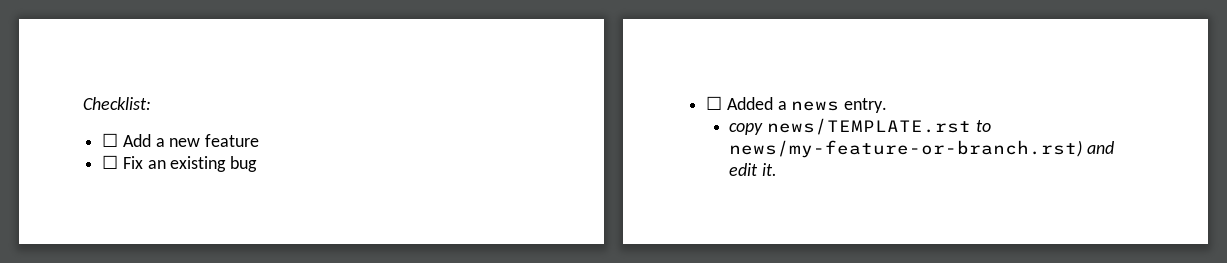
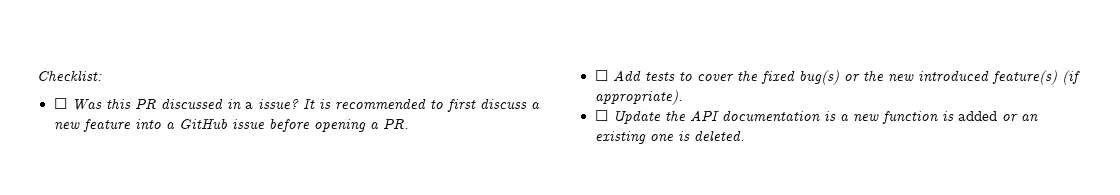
[122,134,260,147] [102,155,258,172] [706,96,888,113] [729,118,991,135] [729,140,1115,158] [729,163,778,176] Add a new feature // ☐ Fix an existing bug // ☐ Added a news entry. // copy news/TEMPLATE.rst to news/my-feature-or-branch.rst) and edit it. -> [71,98,540,112] [53,118,409,132] [594,70,1080,85] [594,90,683,105] [594,110,1038,124] [594,130,745,144] Was this PR discussed in a issue? It is recommended to first discuss a new feature into a GitHub issue before opening a PR. // ☐ Add tests to cover the fixed bug(s) or the new introduced feature(s) (if appropriate). // ☐ Update the API documentation is a new function is added or an existing one is deleted.

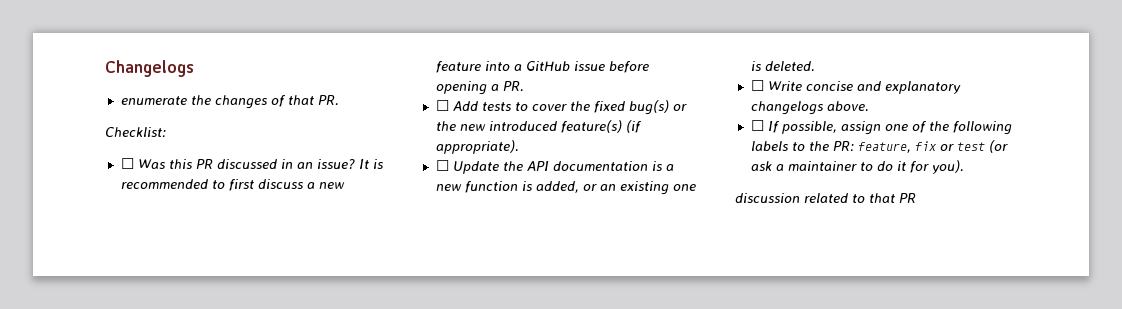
(37, 75) none -> [105,60,194,77] [120,95,339,109] Changelogs // enumerate the changes of that PR. //
[244,102,253,109] a -> [296,162,313,169] an
[957,111,997,121] added -> [535,181,579,193] added,
(745, 135) none -> [750,80,961,94] [750,101,869,115] [750,120,1012,135] [750,140,1008,153] [750,160,964,174] [735,193,916,203] // ☐ Write concise and explanatory changelogs above. // ☐ If possible, assign one of the following labels to the PR: feature, fix or test (or ask a maintainer to do it for you). // discussion related to that PR

